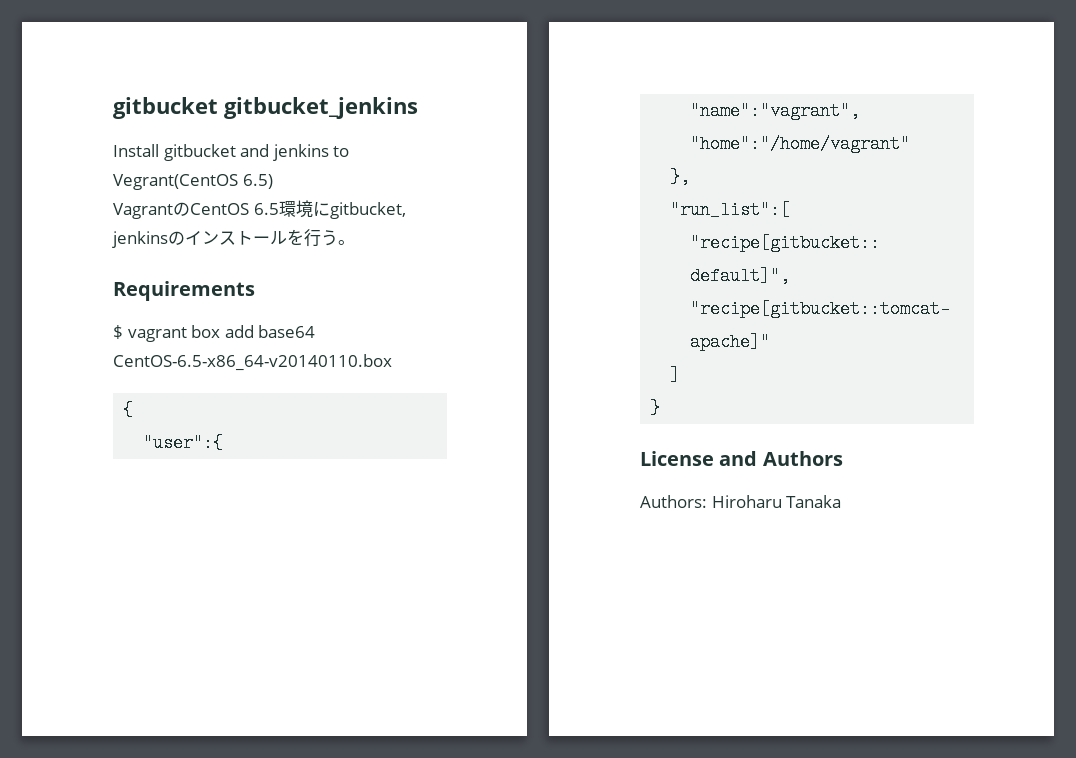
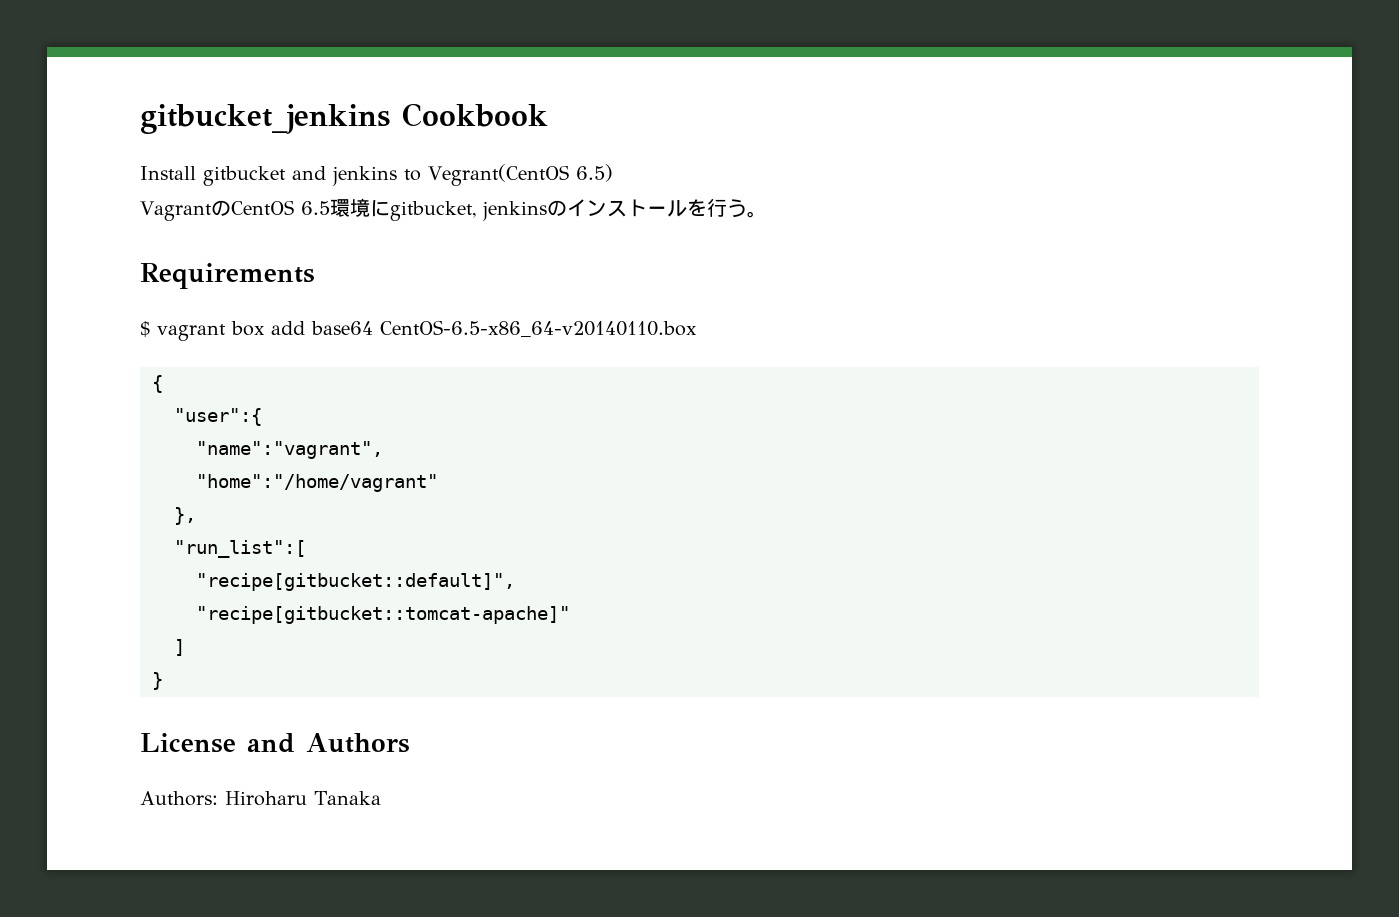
[113,97,218,119] gitbucket -> (140, 119) none
(418, 108) none -> [402,103,548,127] Cookbook

